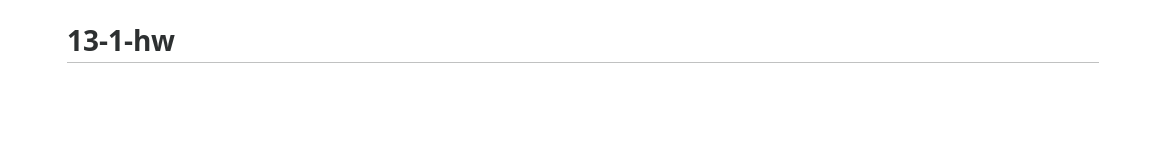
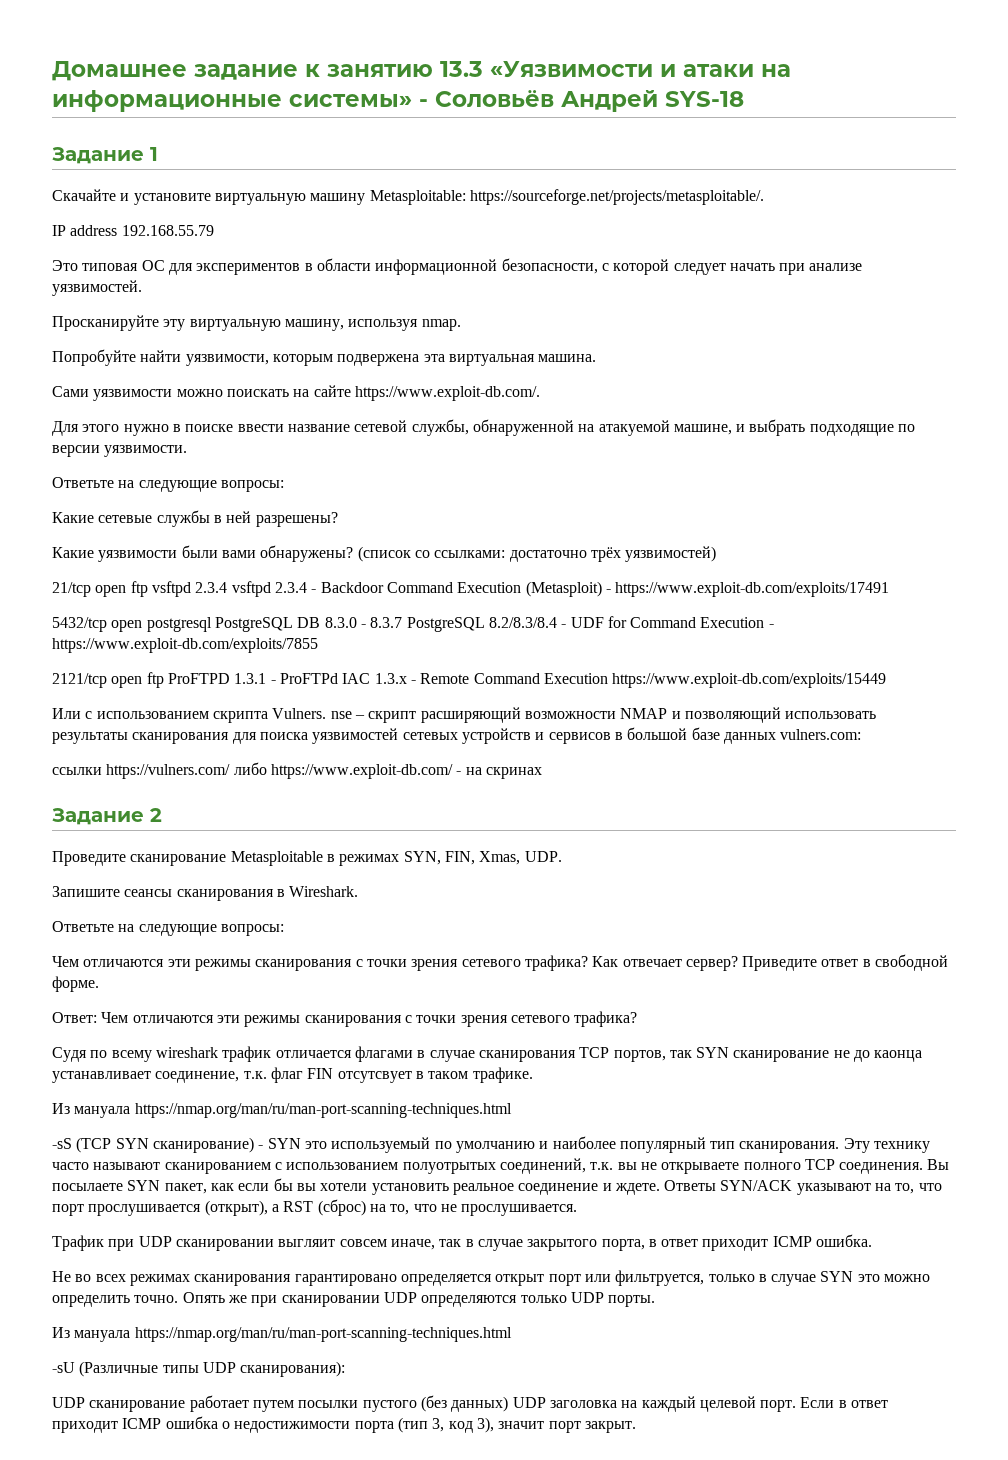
[67,29,175,51] 13-1-hw -> [52,61,791,81] [52,90,744,112] [52,147,158,164] [52,189,764,205] [52,225,214,236] [52,258,863,275] [52,280,142,296] [52,315,461,331] [52,349,597,366] [52,385,540,401] [52,419,916,436] [52,445,188,457] [52,477,284,492] [52,510,338,527] [52,545,717,562] [52,581,890,597] [52,616,774,632] [52,638,318,653] [52,672,887,688] [52,707,877,723] [52,727,862,744] [52,762,542,779] [52,808,162,825] [52,851,562,866] [52,886,359,901] [52,921,284,936] [52,954,949,971] [52,976,99,992] [52,1011,638,1027] [52,1046,923,1062] [52,1067,533,1083] [52,1103,512,1118] [52,1136,931,1153] [52,1158,950,1174] [52,1178,942,1195] [52,1199,578,1216] [52,1234,873,1251] [52,1270,931,1286] [52,1292,656,1307] [52,1327,512,1342] [52,1361,346,1377] [52,1395,889,1412] [52,1416,636,1433] Домашнее задание к занятию 13.3 «Уязвимости и атаки на информационные системы» - Соловьёв Андрей SYS-18 // Задание 1 // Скачайте и установите виртуальную машину Metasploitable: https://sourceforge.net/projects/metasploitable/. // IP address 192.168.55.79 // Это типовая ОС для экспериментов в области информационной безопасности, с которой следует начать при анализе уязвимостей. // Просканируйте эту виртуальную машину, используя nmap. // Попробуйте найти уязвимости, которым подвержена эта виртуальная машина. // Сами уязвимости можно поискать на сайте https://www.exploit-db.com/. // Для этого нужно в поиске ввести название сетевой службы, обнаруженной на атакуемой машине, и выбрать подходящие по версии уязвимости. // Ответьте на следующие вопросы: // Какие сетевые службы в ней разрешены? // Какие уязвимости были вами обнаружены? (список со ссылками: достаточно трёх уязвимостей) // 21/tcp open ftp vsftpd 2.3.4 vsftpd 2.3.4 - Backdoor Command Execution (Metasploit) - https://www.exploit-db.com/exploits/17491 // 5432/tcp open postgresql PostgreSQL DB 8.3.0 - 8.3.7 PostgreSQL 8.2/8.3/8.4 - UDF for Command Execution - https://www.exploit-db.com/exploits/7855 // 2121/tcp open ftp ProFTPD 1.3.1 - ProFTPd IAC 1.3.x - Remote Command Execution https://www.exploit-db.com/exploits/15449 // Или с использованием скрипта Vulners. nse – скрипт расширяющий возможности NMAP и позволяющий использовать результаты сканирования для поиска уязвимостей сетевых устройств и сервисов в большой базе данных vulners.com: // ссылки https://vulners.com/ либо https://www.exploit-db.com/ - на скринах // Задание 2 // Проведите сканирование Metasploitable в режимах SYN, FIN, Xmas, UDP. // Запишите сеансы сканирования в Wireshark. // Ответьте на следующие вопросы: // Чем отличаются эти режимы сканирования с точки зрения сетевого трафика? Как отвечает сервер? Приведите ответ в свободной форме. // Ответ: Чем отличаются эти режимы сканирования с точки зрения сетевого трафика? // Судя по всему wireshark трафик отличается флагами в случае сканирования TCP портов, так SYN сканирование не до каонца устанавливает соединение, т.к. флаг FIN отсутсвует в таком трафике. // Из мануала https://nmap.org/man/ru/man-port-scanning-techniques.html // -sS (TCP SYN сканирование) - SYN это используемый по умолчанию и наиболее популярный тип сканирования. Эту технику часто называют сканированием с использованием полуотрытых соединений, т.к. вы не открываете полного TCP соединения. Вы посылаете SYN пакет, как если бы вы хотели установить реальное соединение и ждете. Ответы SYN/ACK указывают на то, что порт прослушивается (открыт), а RST (сброс) на то, что не прослушивается. // Трафик при UDP сканировании выгляит совсем иначе, так в случае закрытого порта, в ответ приходит ICMP ошибка. // Не во всех режимах сканирования гарантировано определяется открыт порт или фильтруется, только в случае SYN это можно определить точно. Опять же при сканировании UDP определяются только UDP порты. // Из мануала https://nmap.org/man/ru/man-port-scanning-techniques.html // -sU (Различные типы UDP сканирования): // UDP сканирование работает путем посылки пустого (без данных) UDP заголовка на каждый целевой порт. Если в ответ приходит ICMP ошибка о недостижимости порта (тип 3, код 3), значит порт закрыт.

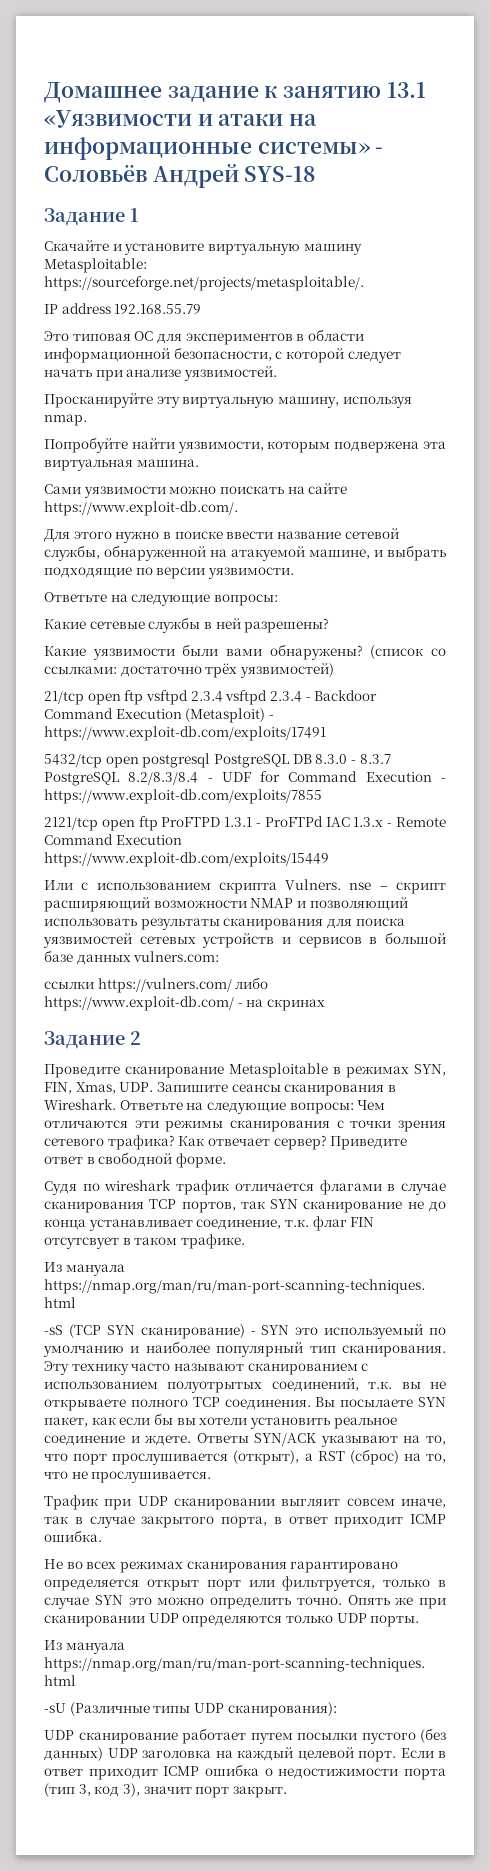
[440,61,483,77] 13.3 -> [386,82,426,98] 13.1
(562, 856) // -> (154, 1087) none
[52,921,284,936] // Ответьте на следующие вопросы: // -> [119,1100,354,1114] Ответьте на следующие вопросы:
[52,1011,638,1027] // Ответ: Чем отличаются эти режимы сканирования с точки зрения сетевого трафика? -> (226, 1160) none
[111,1050,152,1062] всему -> (100, 1187) none
[874,1050,923,1062] каонца -> [44,1219,86,1230] конца

